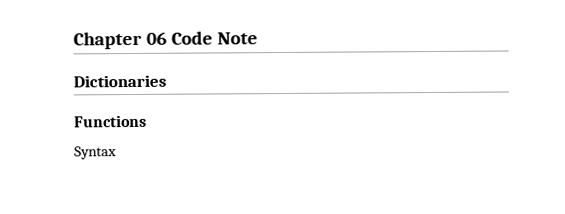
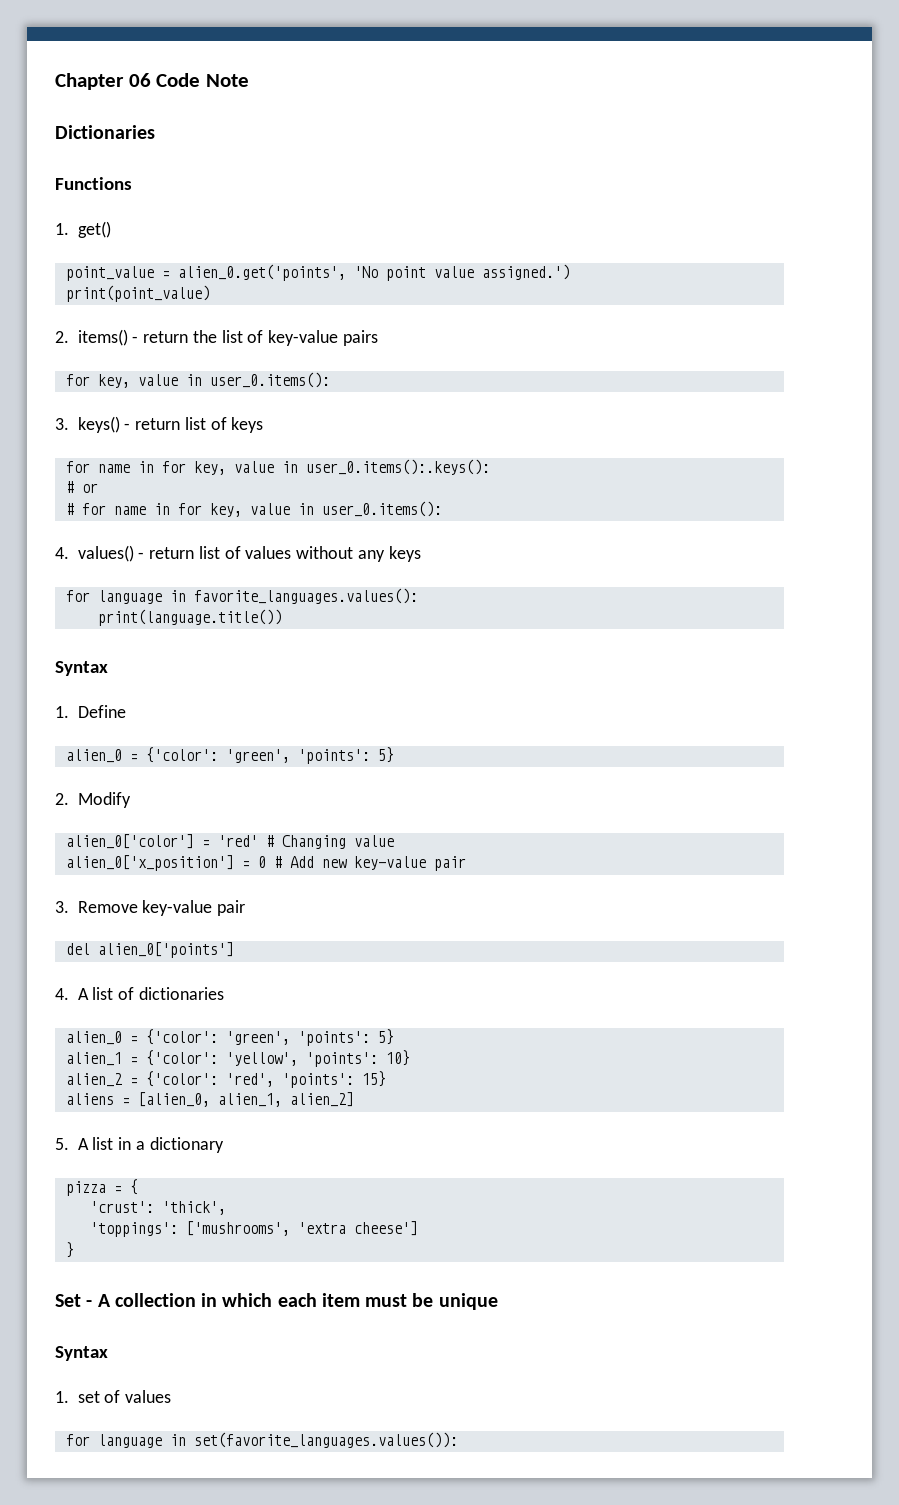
[74,146,117,160] Syntax -> [55,221,111,238] [65,264,570,281] [65,285,210,302] [55,329,378,346] [65,372,330,388] [55,416,264,433] [65,459,490,475] [65,481,98,493] [65,501,442,517] [55,545,421,562] [65,588,418,604] [97,609,282,626] [55,661,108,676] [55,705,126,718] [65,747,394,764] [55,792,131,808] [65,834,394,849] [65,855,466,871] [55,900,246,916] [65,942,234,958] [55,987,224,1000] [65,1029,394,1046] [65,1050,410,1067] [65,1071,386,1088] [65,1092,354,1107] [55,1137,224,1153] [65,1179,138,1196] [89,1201,226,1215] [89,1221,418,1237] [65,1242,74,1258] [55,1293,498,1310] [55,1346,108,1361] [55,1390,172,1403] [65,1432,458,1448] 1. get() // point_value = alien_0.get('points', 'No point value assigned.') // print(point_value) // 2. items() - return the list of key-value pairs // for key, value in user_0.items(): // 3. keys() - return list of keys // for name in for key, value in user_0.items():.keys(): // # or // # for name in for key, value in user_0.items(): // 4. values() - return list of values without any keys // for language in favorite_languages.values(): // print(language.title()) // Syntax // 1. Define // alien_0 = {'color': 'green', 'points': 5} // 2. Modify // alien_0['color'] = 'red' # Changing value // alien_0['x_position'] = 0 # Add new key-value pair // 3. Remove key-value pair // del alien_0['points'] // 4. A list of dictionaries // alien_0 = {'color': 'green', 'points': 5} // alien_1 = {'color': 'yellow', 'points': 10} // alien_2 = {'color': 'red', 'points': 15} // aliens = [alien_0, alien_1, alien_2] // 5. A list in a dictionary // pizza = { // 'crust': 'thick', // 'toppings': ['mushrooms', 'extra cheese'] // } // Set - A collection in which each item must be unique // Syntax // 1. set of values // for language in set(favorite_languages.values()):

